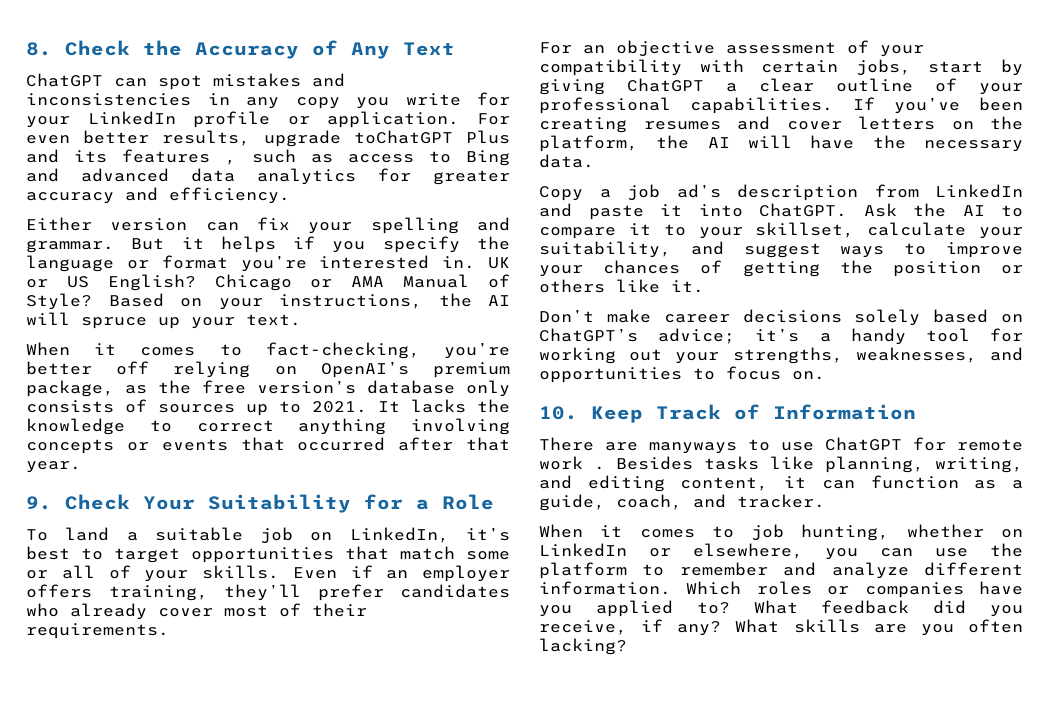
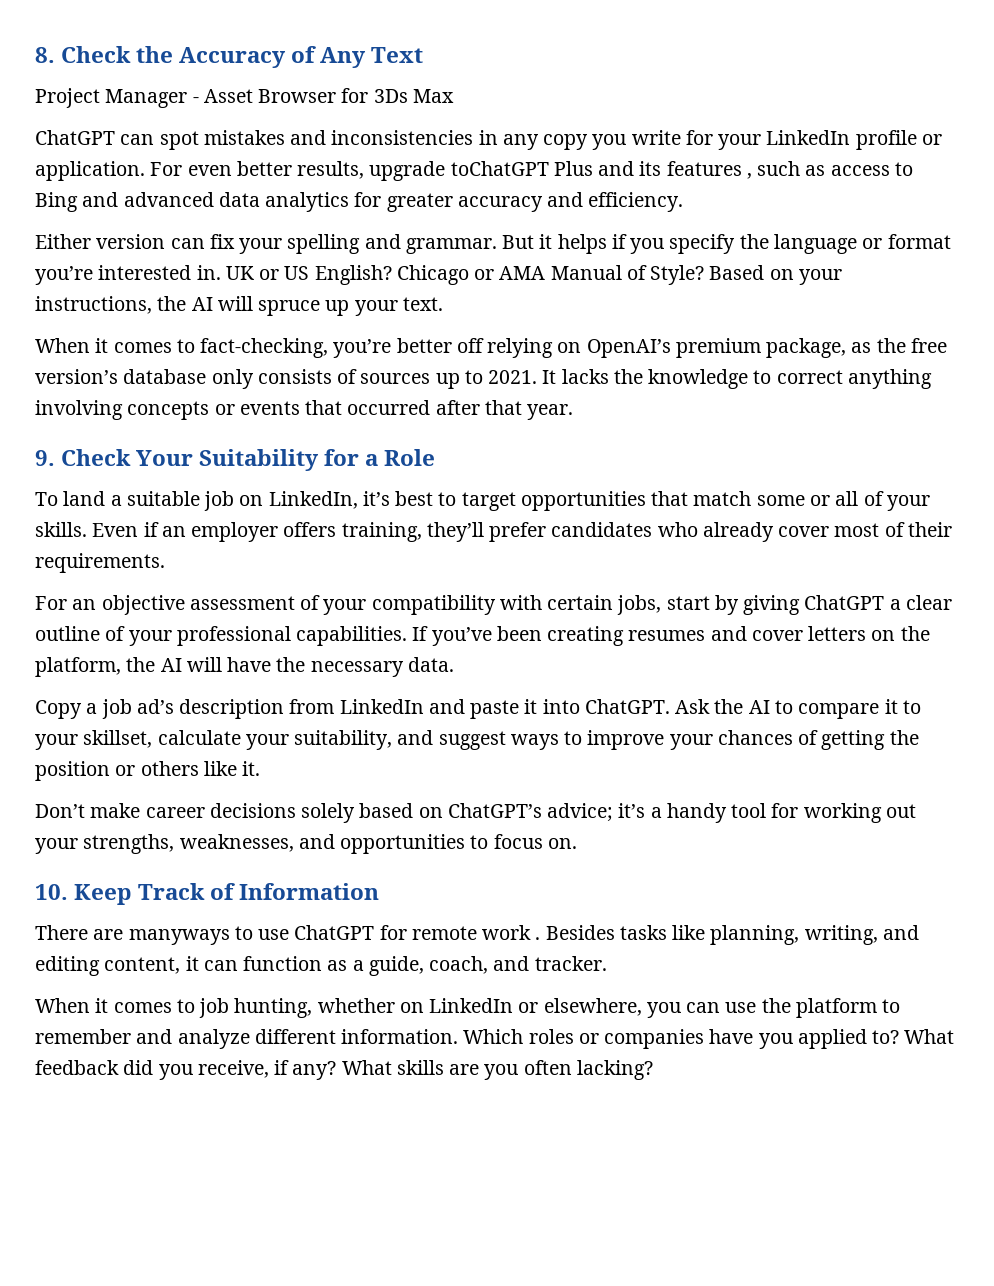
(455, 49) none -> [35,88,454,108] // Project Manager - Asset Browser for 3Ds Max

